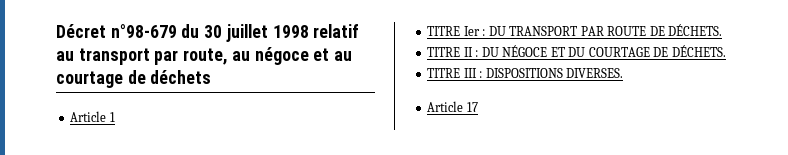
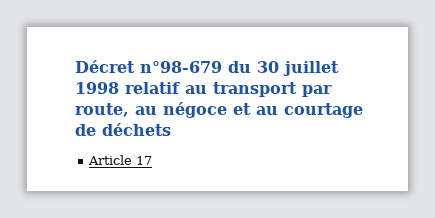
[70,111,115,122] [427,24,723,36] [427,45,726,57] [427,68,624,78] // Article 1 // TITRE Ier : DU TRANSPORT PAR ROUTE DE DÉCHETS. // TITRE II : DU NÉGOCE ET DU COURTAGE DE DÉCHETS. // TITRE III : DISPOSITIONS DIVERSES. -> (171, 129) none

